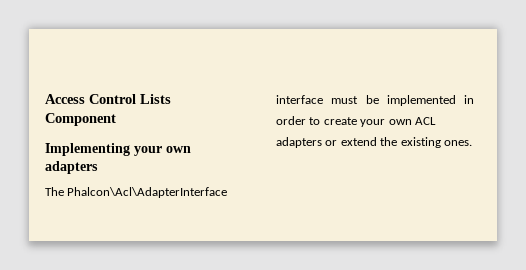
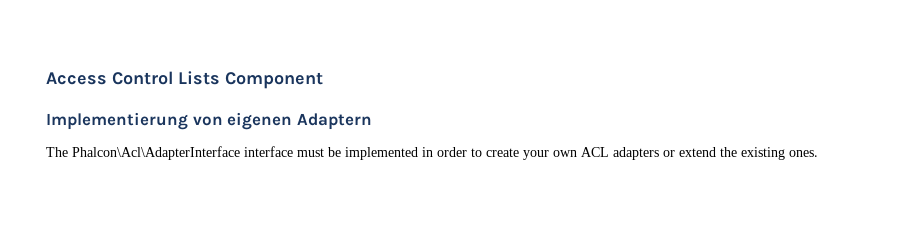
[45,143,191,156] [45,161,98,174] Implementing your own adapters -> [46,112,372,130] Implementierung von eigenen Adaptern

